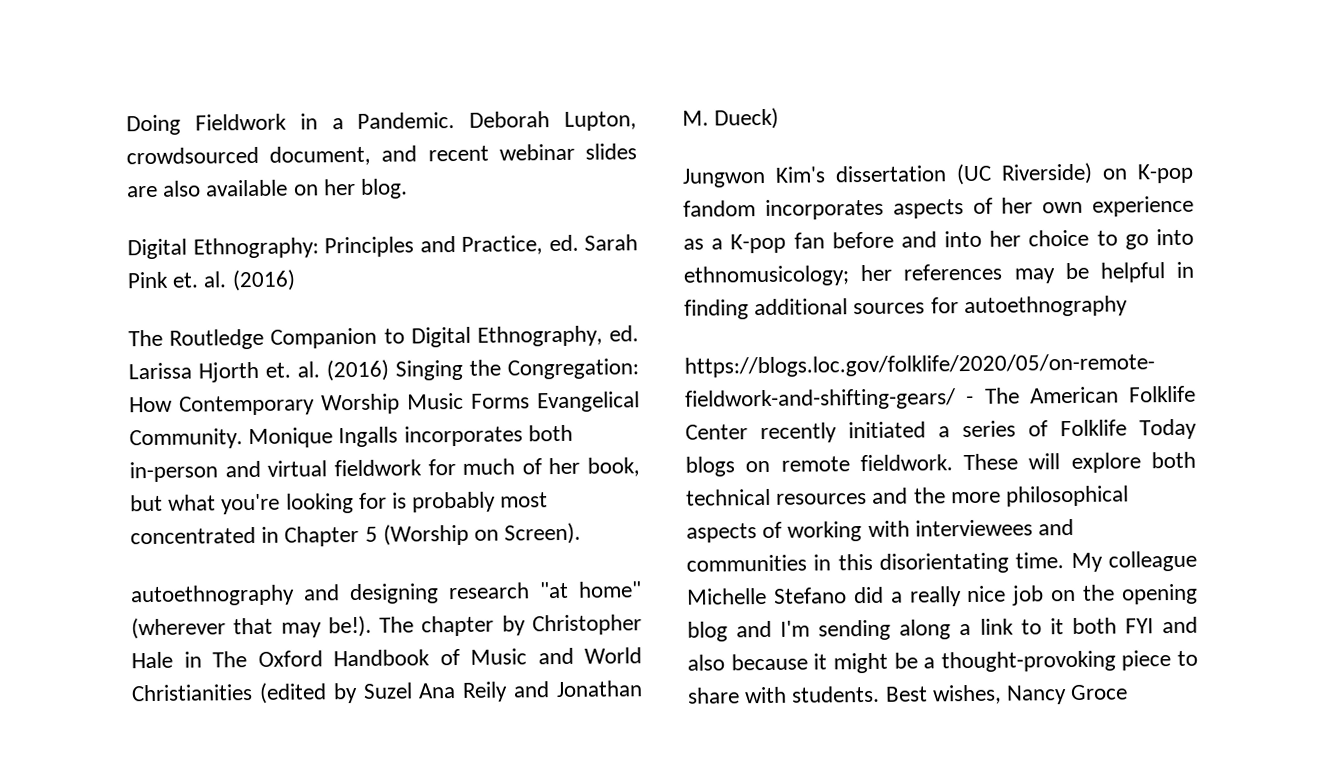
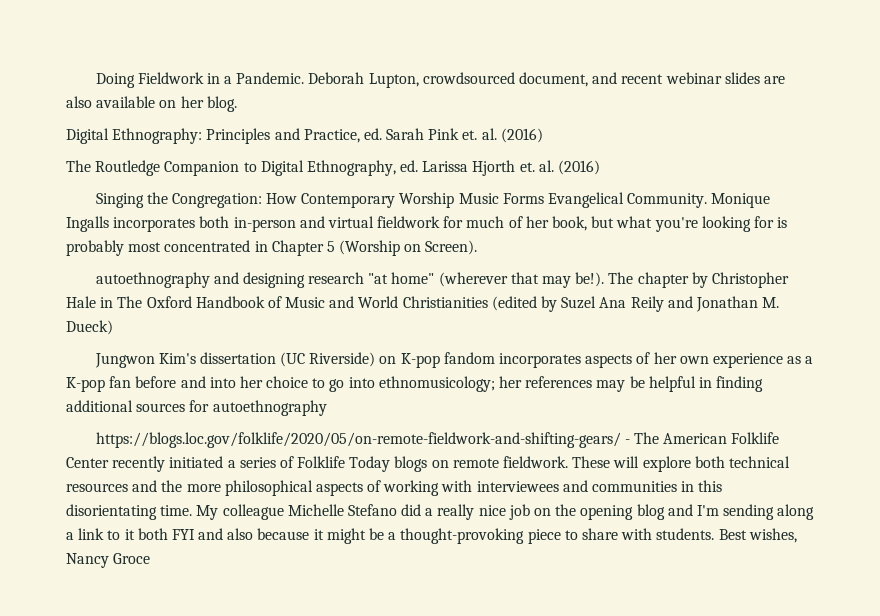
(389, 370) none -> (601, 167) //

